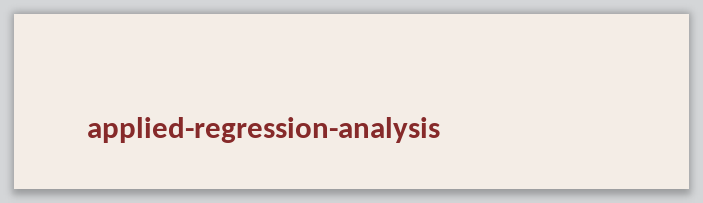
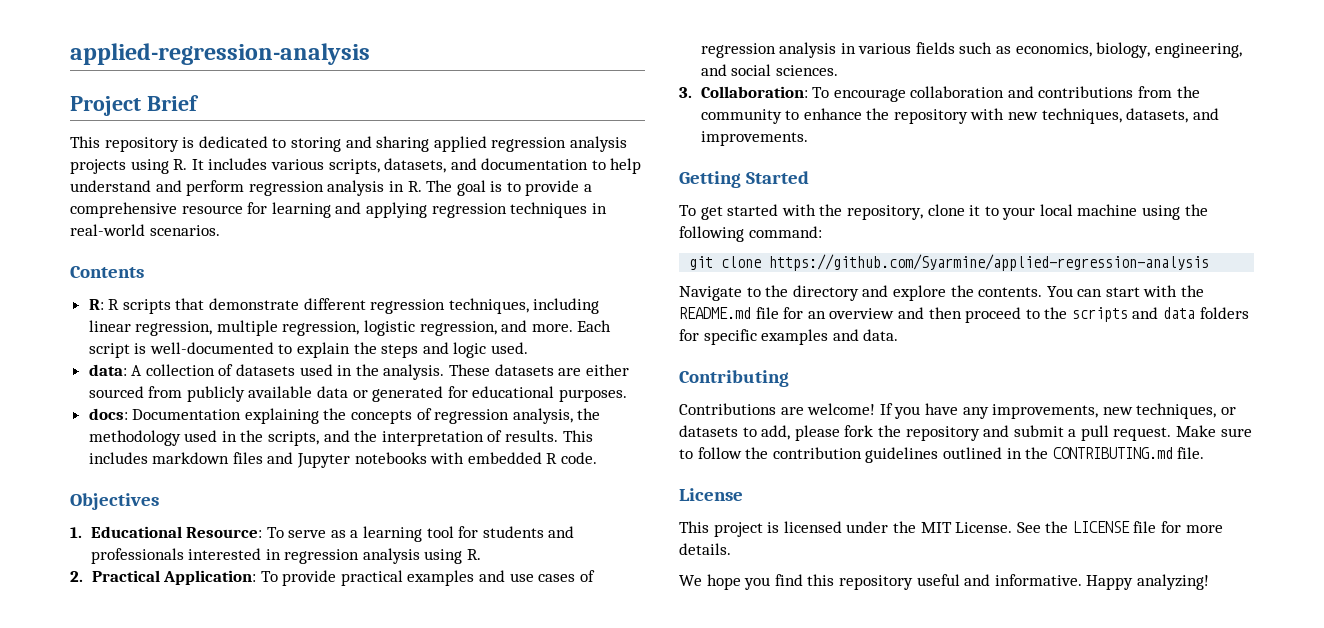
(440, 130) none -> [70,95,199,116] [70,136,627,152] [70,158,642,174] [70,180,593,196] [70,202,607,218] [70,224,220,236] [70,266,144,278] [88,298,600,314] [88,320,612,336] [88,342,529,358] [88,364,629,380] [88,386,628,402] [88,408,601,424] [88,430,593,446] [88,452,598,468] [70,493,159,510] [70,526,575,542] [90,548,482,564] [70,570,595,586] [700,42,1242,58] [700,64,838,76] [679,86,1200,102] [700,108,1219,124] [700,131,808,146] [679,171,810,188] [679,204,1208,220] [679,226,822,242] [689,254,1210,271] [679,285,1205,301] [679,307,1249,323] [679,329,899,345] [679,370,789,387] [679,403,1236,419] [679,425,1252,441] [679,447,1205,463] [679,488,743,501] [679,521,1223,537] [679,543,731,555] [679,574,1209,590] // Project Brief // This repository is dedicated to storing and sharing applied regression analysis projects using R. It includes various scripts, datasets, and documentation to help understand and perform regression analysis in R. The goal is to provide a comprehensive resource for learning and applying regression techniques in real-world scenarios. // Contents // R: R scripts that demonstrate different regression techniques, including linear regression, multiple regression, logistic regression, and more. Each script is well-documented to explain the steps and logic used. // data: A collection of datasets used in the analysis. These datasets are either sourced from publicly available data or generated for educational purposes. // docs: Documentation explaining the concepts of regression analysis, the methodology used in the scripts, and the interpretation of results. This includes markdown files and Jupyter notebooks with embedded R code. // Objectives // 1. Educational Resource: To serve as a learning tool for students and professionals interested in regression analysis using R. // 2. Practical Application: To provide practical examples and use cases of regression analysis in various fields such as economics, biology, engineering, and social sciences. // 3. Collaboration: To encourage collaboration and contributions from the community to enhance the repository with new techniques, datasets, and improvements. // Getting Started // To get started with the repository, clone it to your local machine using the following command: // git clone https://github.com/Syarmine/applied-regression-analysis // Navigate to the directory and explore the contents. You can start with the README.md file for an overview and then proceed to the scripts and data folders for specific examples and data. // Contributing // Contributions are welcome! If you have any improvements, new techniques, or datasets to add, please fork the repository and submit a pull request. Make sure to follow the contribution guidelines outlined in the CONTRIBUTING.md file. // License // This project is licensed under the MIT License. See the LICENSE file for more details. // We hope you find this repository useful and informative. Happy analyzing!

